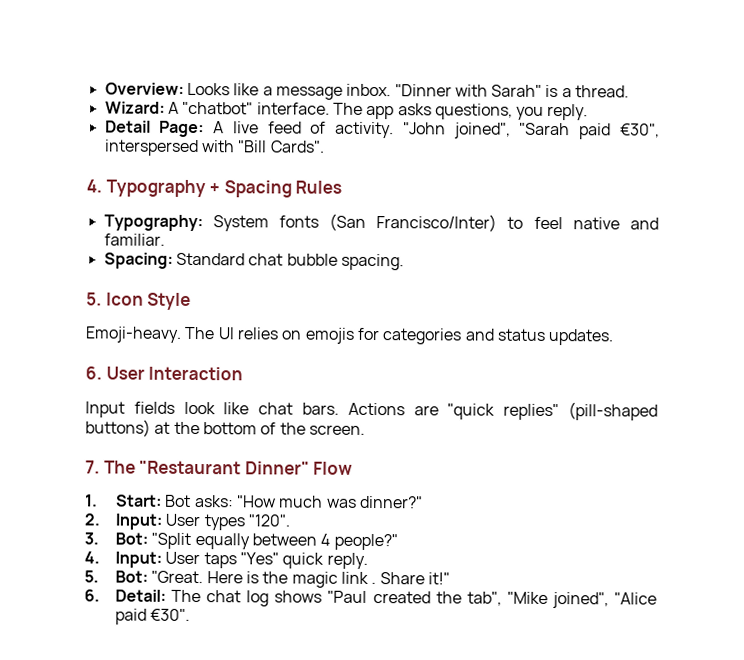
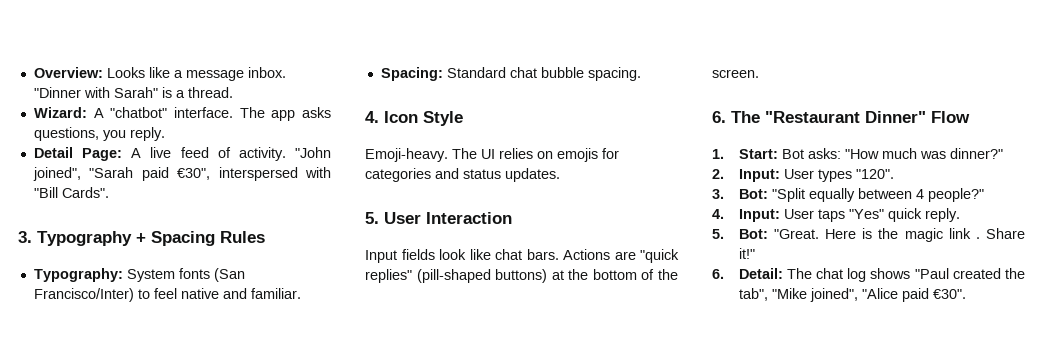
[86,179,102,193] 4. -> [18,231,32,243] 3.
[86,292,102,306] 5. -> [365,111,379,123] 4.
[85,366,102,380] 6. -> [365,212,379,224] 5.
[85,460,100,474] 7. -> [712,111,726,123] 6.

